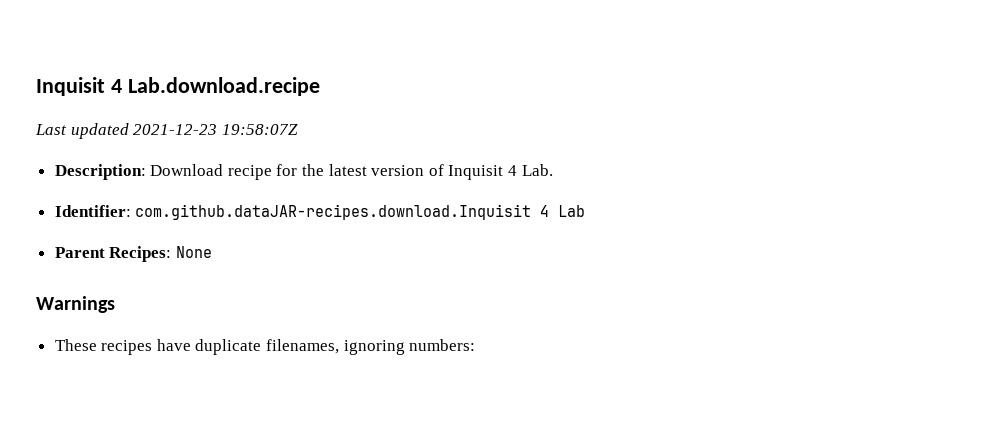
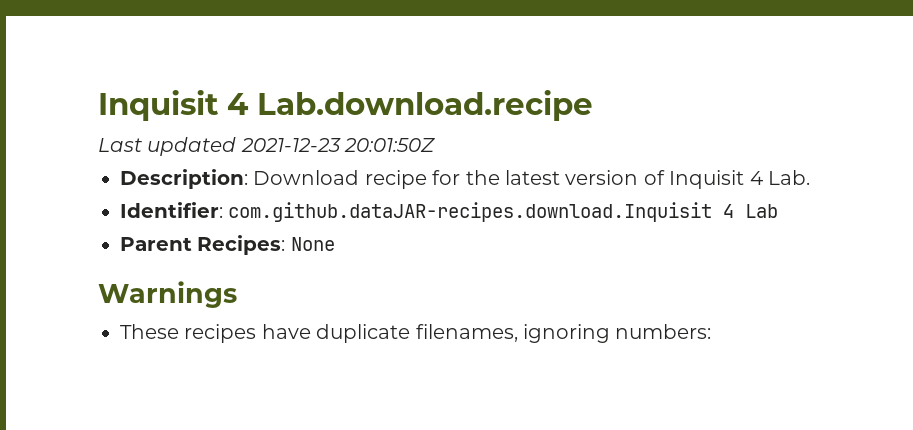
[221,124,298,135] 19:58:07Z -> [344,138,436,152] 20:01:50Z

